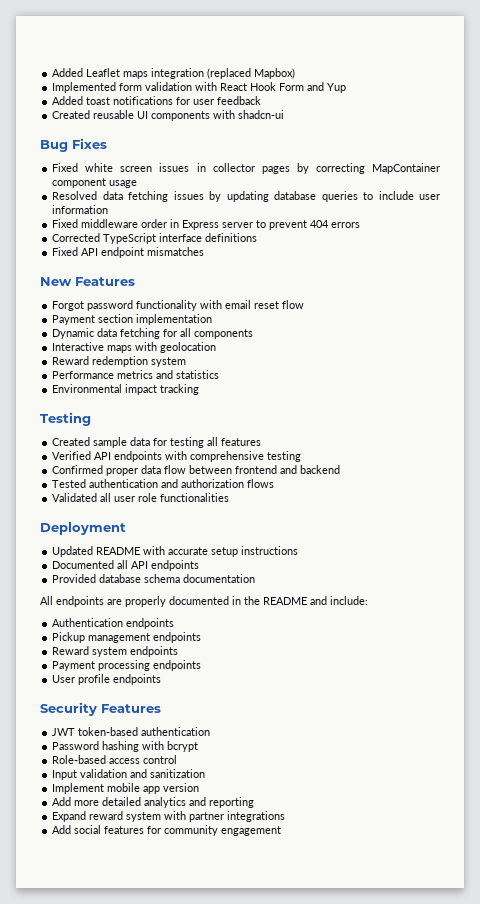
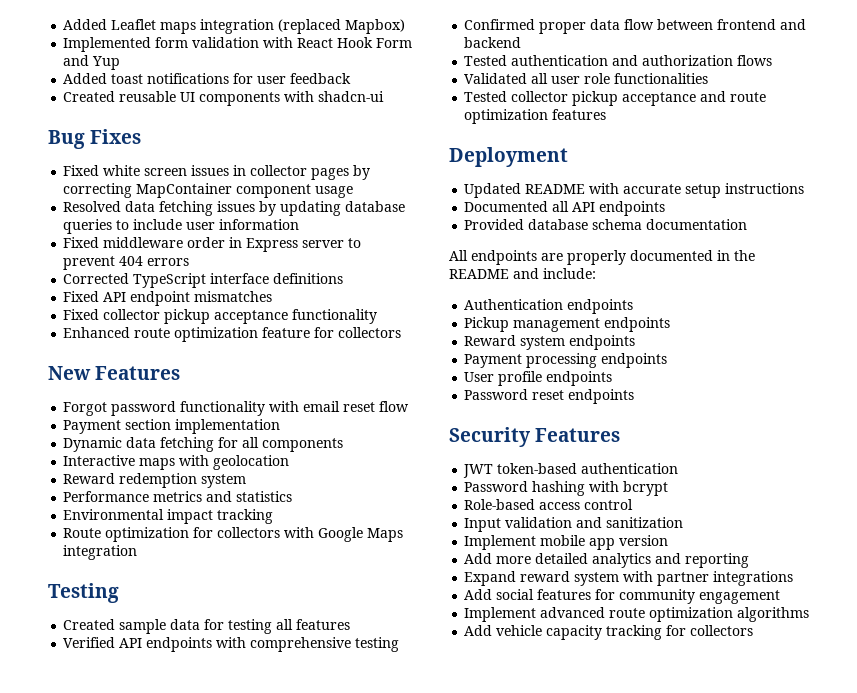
(205, 251) none -> [63,309,378,324] [63,327,402,342] // Fixed collector pickup acceptance functionality // Enhanced route optimization feature for collectors
(200, 389) none -> [63,527,404,542] [63,545,138,560] // Route optimization for collectors with Google Maps integration
(230, 497) none -> [464,91,767,106] [464,109,607,124] // Tested collector pickup acceptance and route optimization features
(162, 679) none -> [464,389,635,404] // Password reset endpoints
(282, 831) none -> [464,607,810,622] [464,625,754,640] // Implement advanced route optimization algorithms // Add vehicle capacity tracking for collectors

